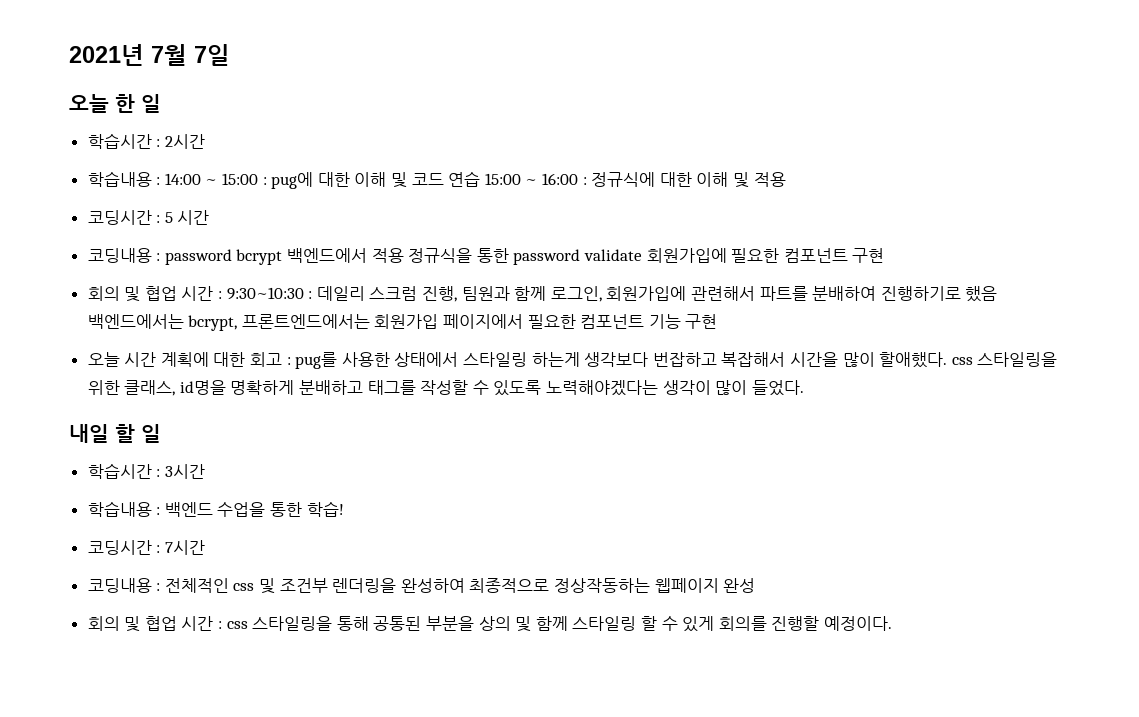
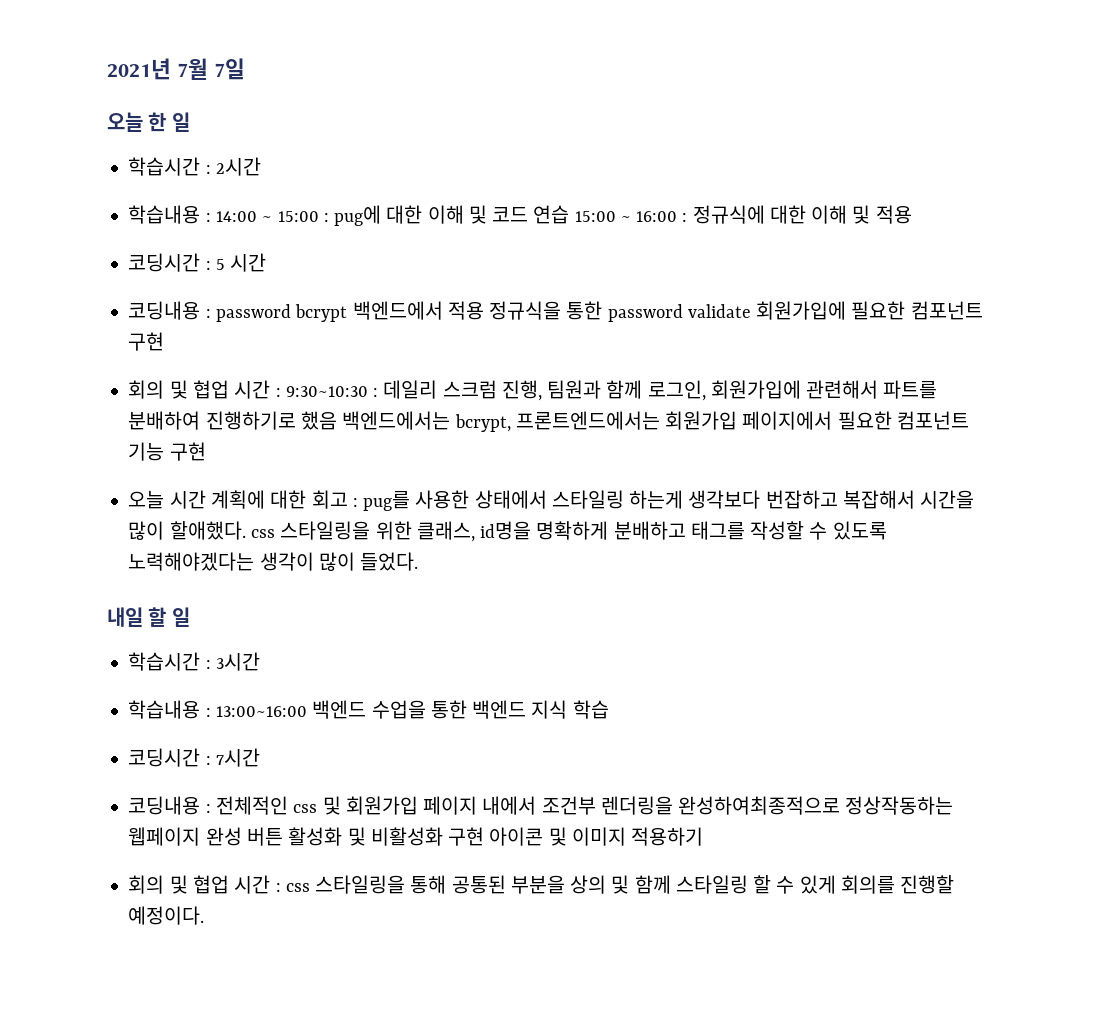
(161, 511) none -> [215,706,307,717] 13:00~16:00
[306,501,344,517] 학습! -> [472,700,609,719] 백엔드 지식 학습
[279,578,756,593] 조건부 렌더링을 완성하여 최종적으로 정상작동하는 웹페이지 완성 -> [345,796,954,815] [128,827,704,846] 회원가입 페이지 내에서 조건부 렌더링을 완성하여최종적으로 정상작동하는 웹페이지 완성 버튼 활성화 및 비활성화 구현 아이콘 및 이미지 적용하기

